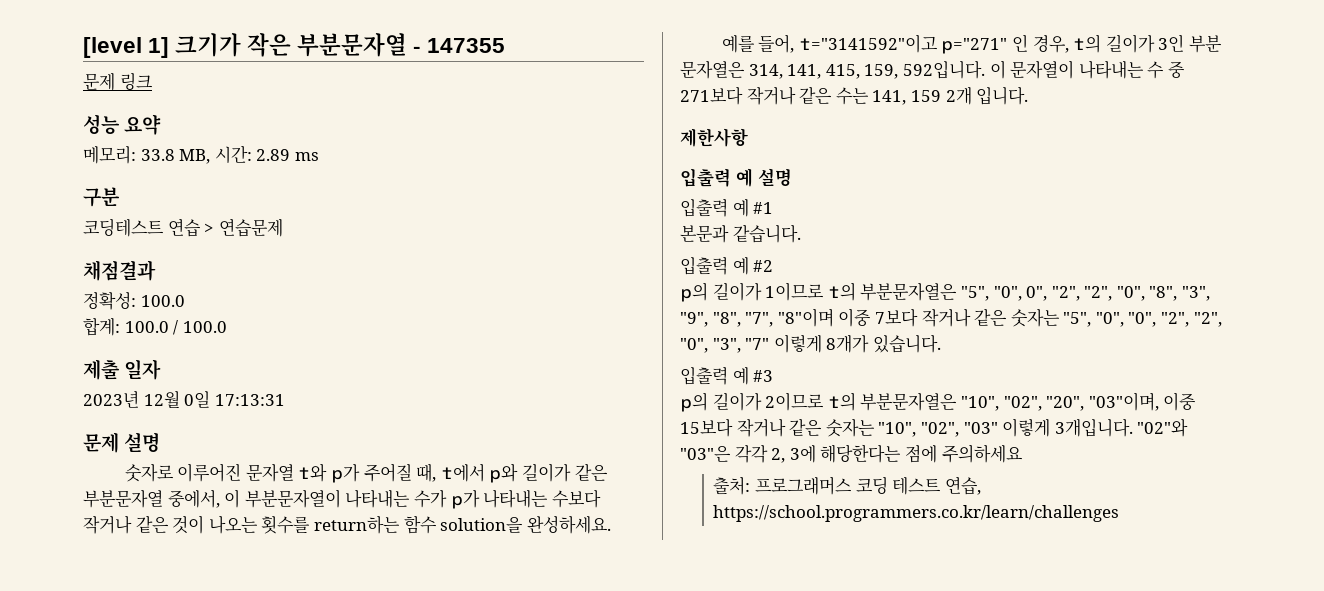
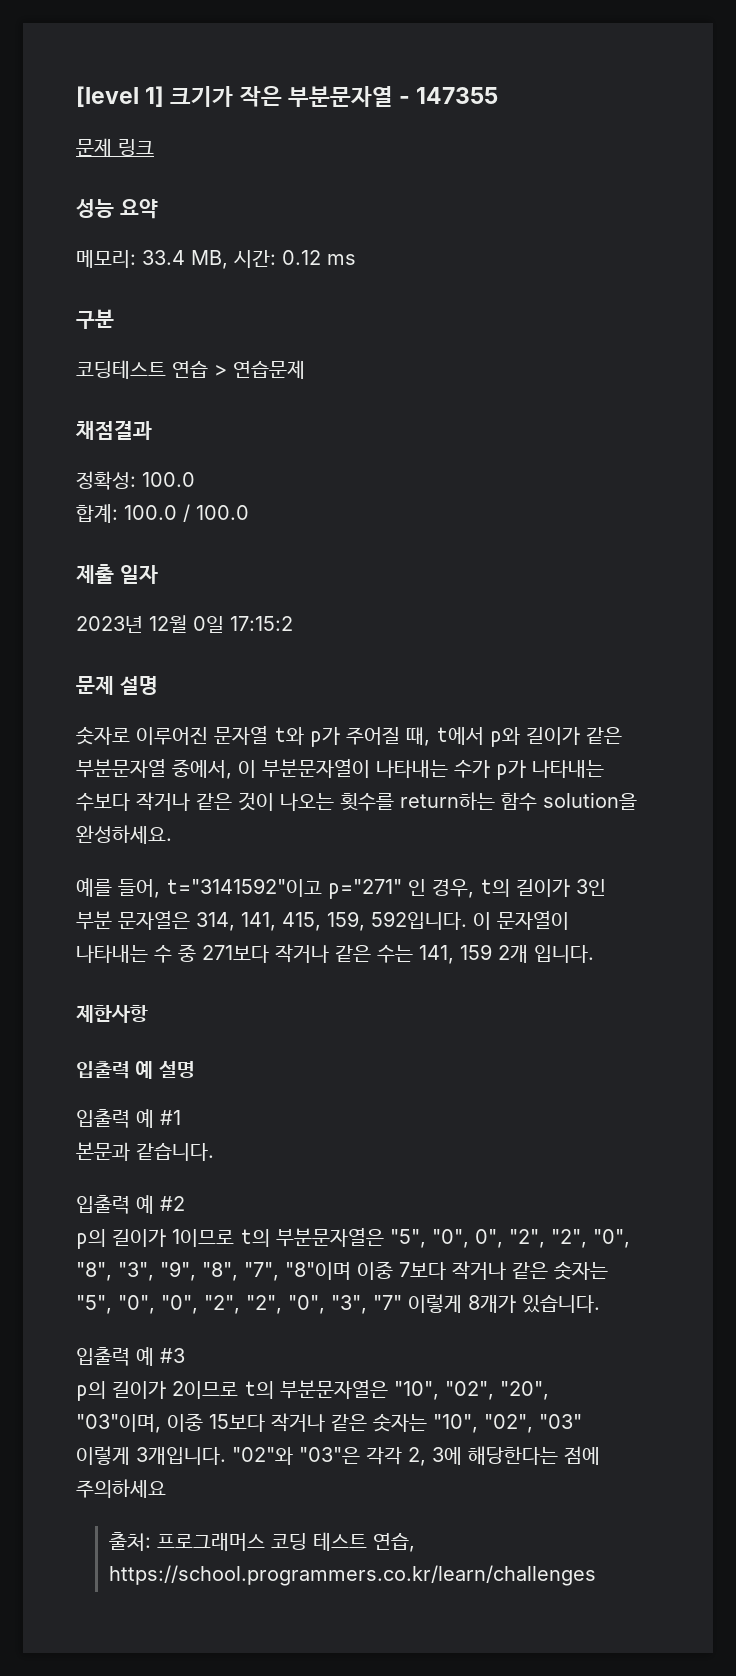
[140,149,175,161] 33.8 -> [142,250,185,265] 33.4
[256,149,291,161] 2.89 -> [282,250,321,265] 0.12
[214,394,285,406] 17:13:31 -> [230,616,293,631] 17:15:2

